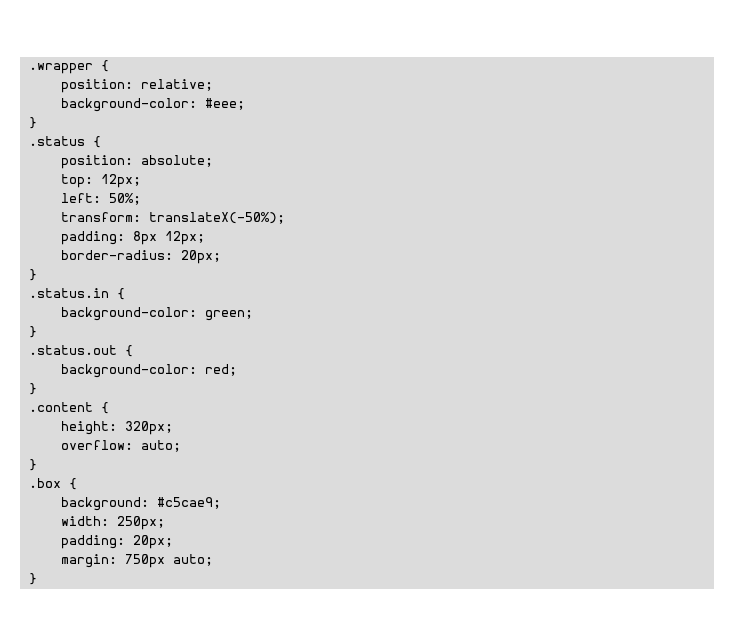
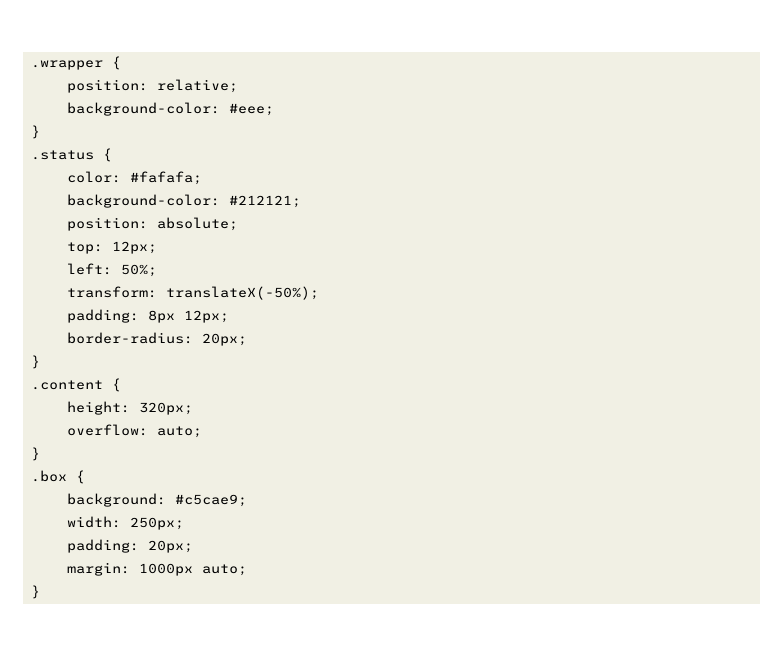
(101, 142) none -> [66,171,202,185] [66,194,301,208] // color: #fafafa; // background-color: #212121;
[28,288,125,300] [60,307,253,321] [28,326,37,338] [28,345,133,357] [60,364,237,378] [28,383,37,395] // .status.in { // background-color: green; // } // .status.out { // background-color: red; // } -> (40, 362) none
[124,554,165,568] 750px -> [138,563,193,576] 1000px

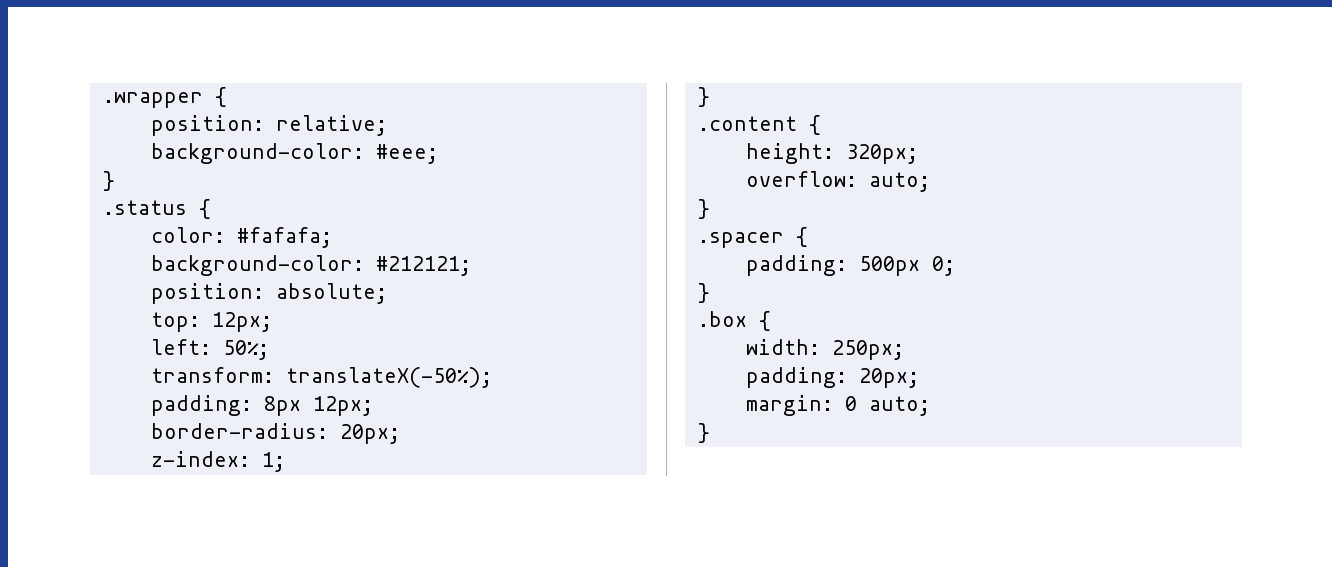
(247, 339) none -> [151,451,286,472] // z-index: 1;
(40, 454) none -> [698,227,809,248] [746,255,956,276] [698,283,711,303] // .spacer { // padding: 500px 0; // }
[66,493,247,507] // background: #c5cae9; -> (772, 321) none
[138,563,193,576] 1000px -> [845,396,858,411] 0

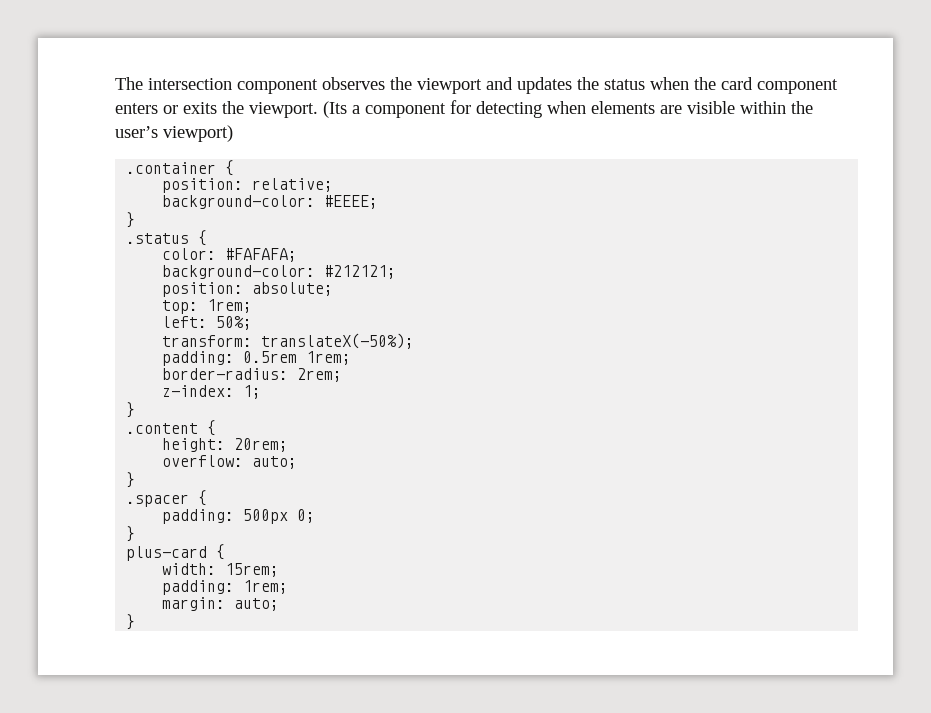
[103,92,204,108] .wrapper -> [115,77,838,94] [115,100,813,118] [115,125,233,142] [126,162,217,174] The intersection component observes the viewport and updates the status when the card component enters or exits the viewport. (Its a component for detecting when elements are visible within the user’s viewport) // .container
[376,144,439,164] #eee; -> [324,195,379,209] #EEEE;
[237,227,333,248] #fafafa; -> [225,248,298,262] #FAFAFA;
[212,312,273,332] 12px; -> [207,299,253,313] 1rem;
[264,396,374,416] 8px 12px; -> [243,351,352,365] 0.5rem 1rem;
[340,424,401,444] 20px; -> [297,368,343,382] 2rem;
[846,144,919,164] 320px; -> [234,438,289,452] 20rem;
[698,311,748,327] .box -> [126,546,208,561] plus-card
[832,340,905,360] [746,367,920,388] 250px; // padding: 20px; -> [225,563,280,577] [162,580,289,595] 15rem; // padding: 1rem;
[845,396,858,411] 0 -> (226, 604) none

